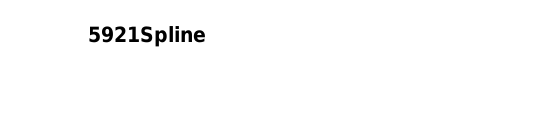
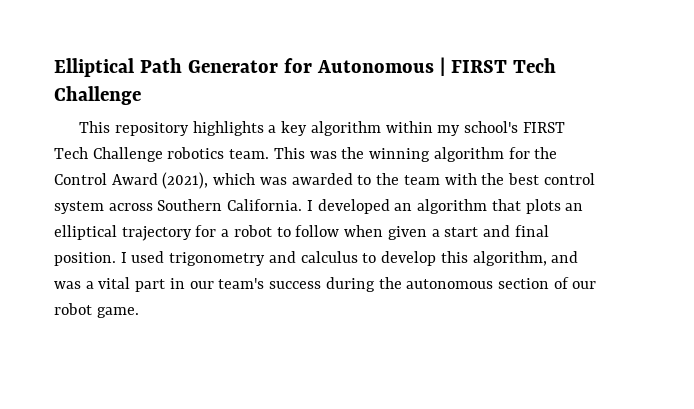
[88,26,206,47] 5921Spline -> [54,57,556,77] [54,86,141,105] [79,121,565,136] [54,147,558,162] [54,172,595,189] [54,199,584,214] [54,225,549,241] [54,251,579,266] [54,277,597,292] [54,303,139,318] Elliptical Path Generator for Autonomous | FIRST Tech Challenge // This repository highlights a key algorithm within my school's FIRST Tech Challenge robotics team. This was the winning algorithm for the Control Award (2021), which was awarded to the team with the best control system across Southern California. I developed an algorithm that plots an elliptical trajectory for a robot to follow when given a start and final position. I used trigonometry and calculus to develop this algorithm, and was a vital part in our team's success during the autonomous section of our robot game.

